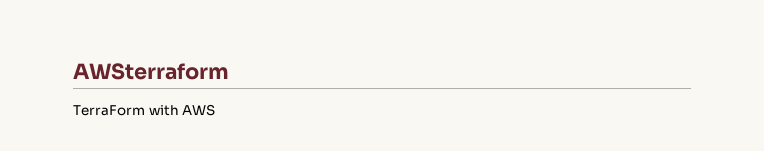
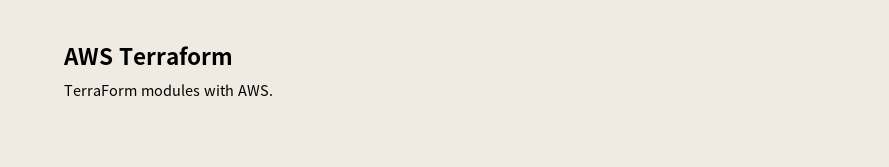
[73,63,229,80] AWSterraform -> [63,46,234,65] AWS Terraform
[148,104,216,116] with AWS -> [140,84,273,96] modules with AWS.

